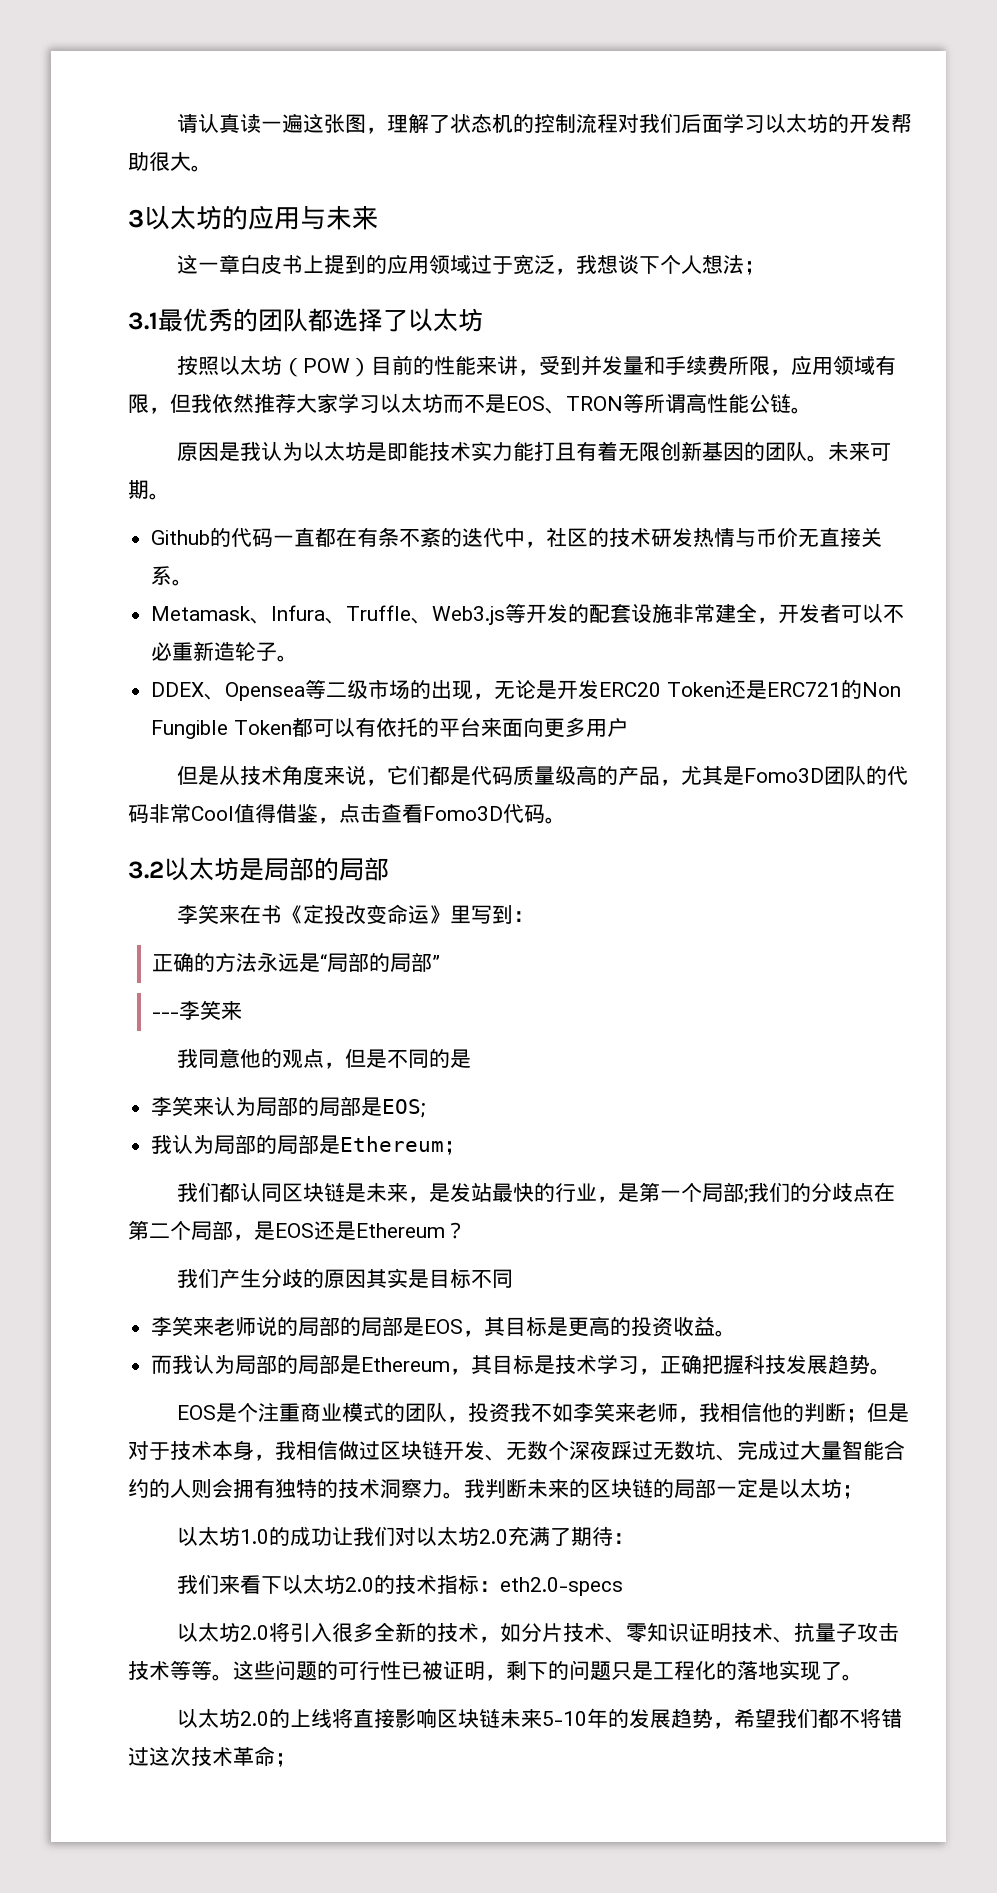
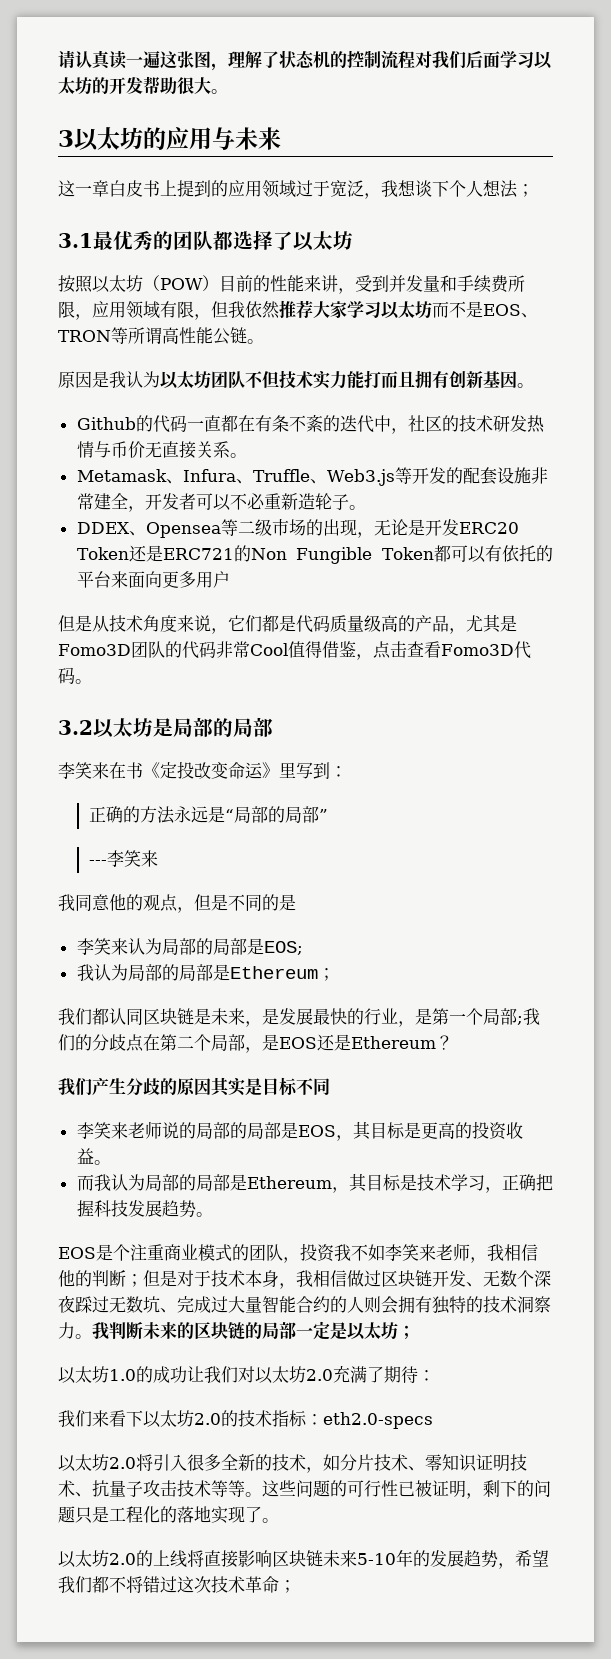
[365,441,429,461] 是即能 -> [211,371,279,388] 团队不但
[554,441,891,462] [128,480,149,499] 且有着无限创新基因的团队。未来可期 -> [381,370,517,389] 而且拥有创新基因
[470,1183,492,1202] 站 -> [296,1008,313,1025] 展

